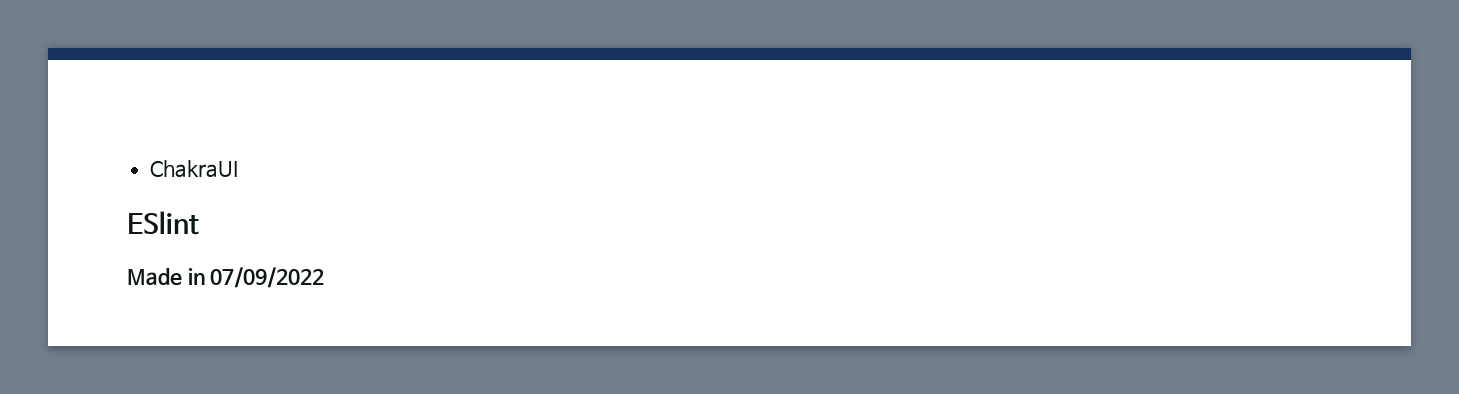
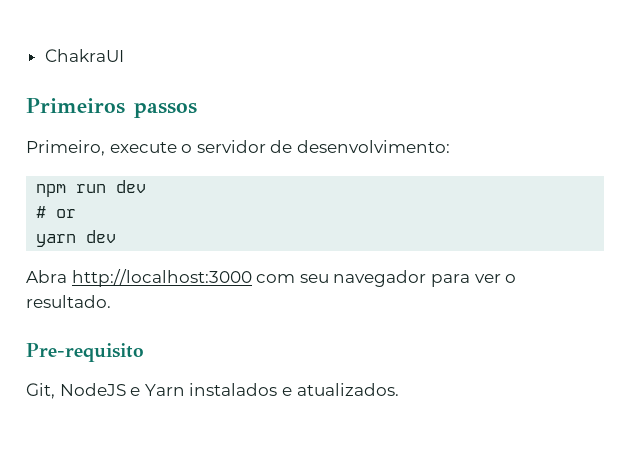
[127,211,199,235] [127,267,325,288] ESlint // Made in 07/09/2022 -> [26,98,197,118] [26,140,450,156] [36,180,147,197] [36,206,77,218] [36,230,117,247] [26,269,517,287] [26,295,111,308] [26,343,144,362] [26,383,399,399] Primeiros passos // Primeiro, execute o servidor de desenvolvimento: // npm run dev // # or // yarn dev // Abra http://localhost:3000 com seu navegador para ver o resultado. // Pre-requisito // Git, NodeJS e Yarn instalados e atualizados.

